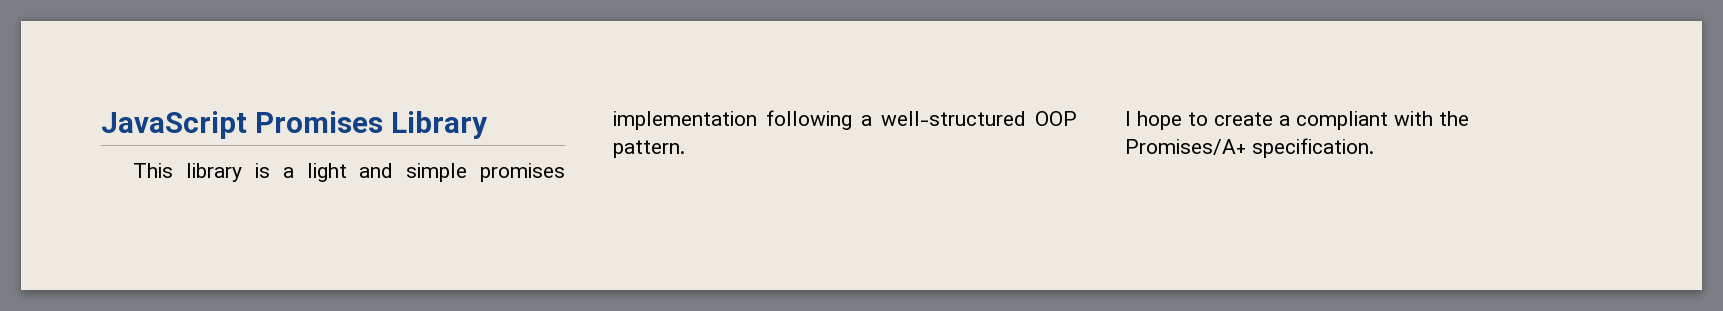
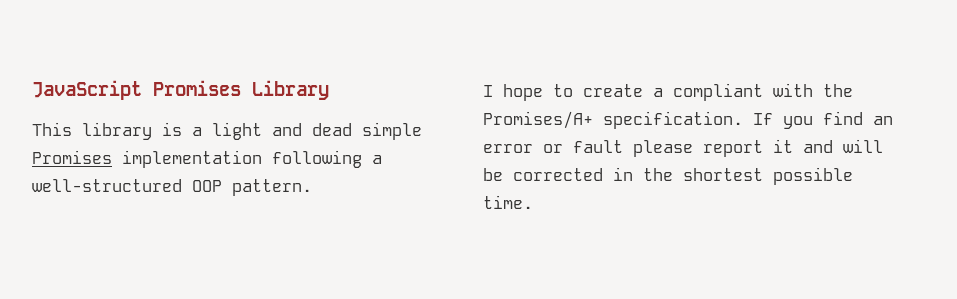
[406,163,565,182] simple promises -> [312,122,422,140] [32,150,112,164] dead simple Promises
(1374, 148) none -> [753,111,893,129] [483,139,883,157] [483,167,853,185] [483,195,533,209] If you find an error or fault please report it and will be corrected in the shortest possible time.

